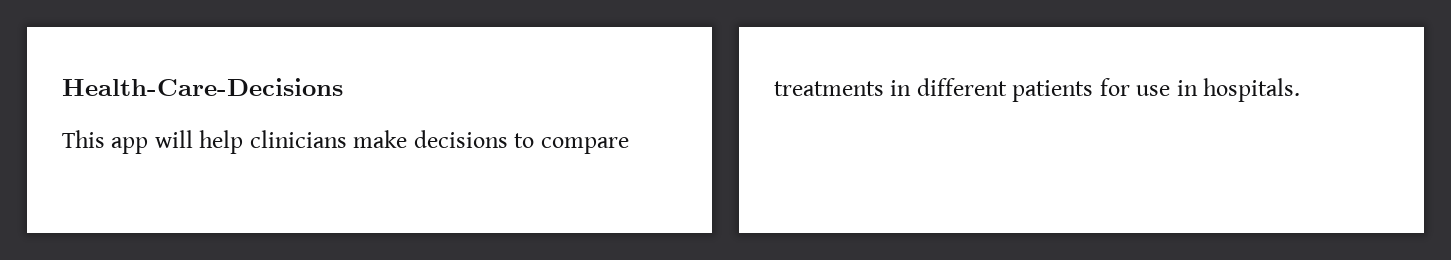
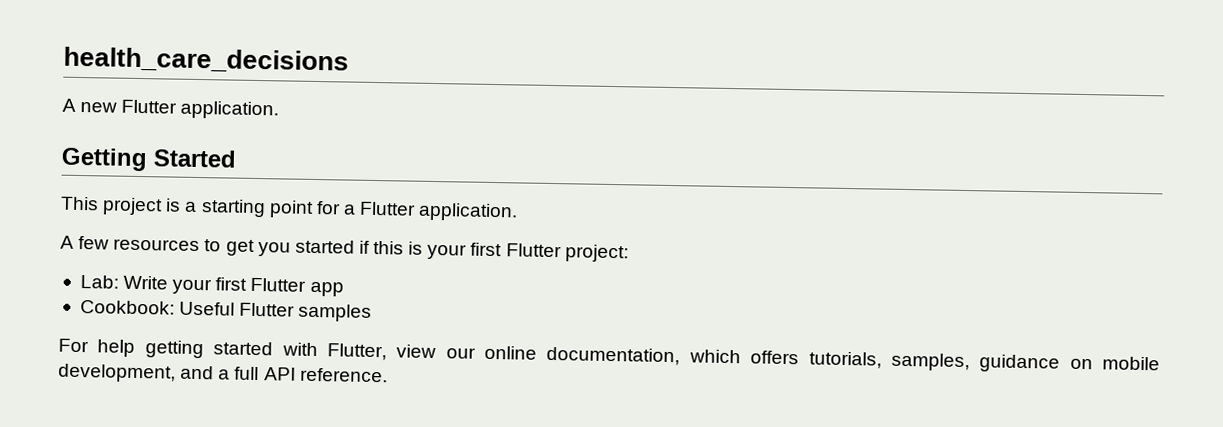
[62,78,343,96] [62,130,629,154] [774,78,1301,102] Health-Care-Decisions // This app will help clinicians make decisions to compare treatments in different patients for use in hospitals. -> [63,46,349,74] [62,98,280,120] [61,147,237,172] [60,196,519,222] [60,235,629,263] [79,275,344,297] [79,300,373,322] [58,338,1160,373] [58,363,388,383] health_care_decisions // A new Flutter application. // Getting Started // This project is a starting point for a Flutter application. // A few resources to get you started if this is your first Flutter project: // Lab: Write your first Flutter app // Cookbook: Useful Flutter samples // For help getting started with Flutter, view our online documentation, which offers tutorials, samples, guidance on mobile development, and a full API reference.

